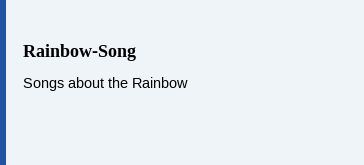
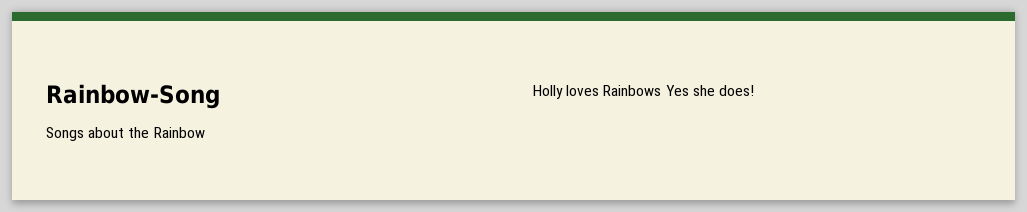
(188, 82) none -> [533,85,754,99] // Holly loves Rainbows Yes she does!

